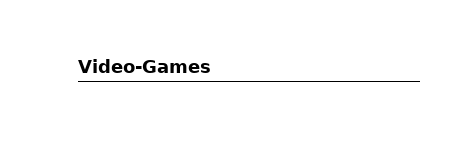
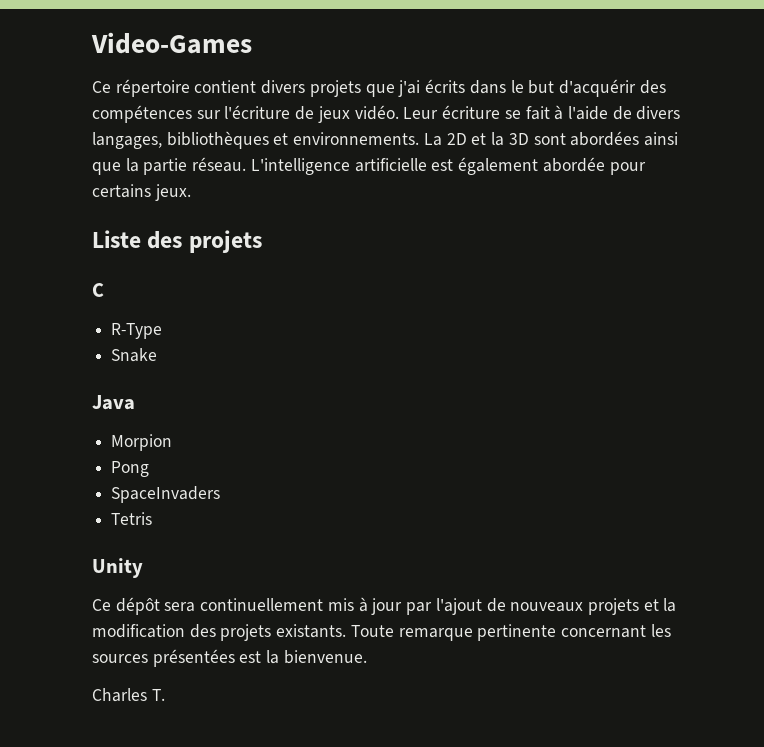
(211, 66) none -> [92,79,666,97] [92,105,681,123] [92,131,678,149] [92,157,646,175] [92,184,191,201] [92,230,262,253] [92,283,104,297] [111,323,163,339] [111,348,158,362] [92,395,135,410] [111,434,173,451] [111,461,150,477] [111,486,221,503] [111,512,153,525] [92,558,143,578] [92,597,677,615] [92,624,671,641] [92,649,367,667] [92,688,165,702] // Ce répertoire contient divers projets que j'ai écrits dans le but d'acquérir des compétences sur l'écriture de jeux vidéo. Leur écriture se fait à l'aide de divers langages, bibliothèques et environnements. La 2D et la 3D sont abordées ainsi que la partie réseau. L'intelligence artificielle est également abordée pour certains jeux. // Liste des projets // C // R-Type // Snake // Java // Morpion // Pong // SpaceInvaders // Tetris // Unity // Ce dépôt sera continuellement mis à jour par l'ajout de nouveaux projets et la modification des projets existants. Toute remarque pertinente concernant les sources présentées est la bienvenue. // Charles T.

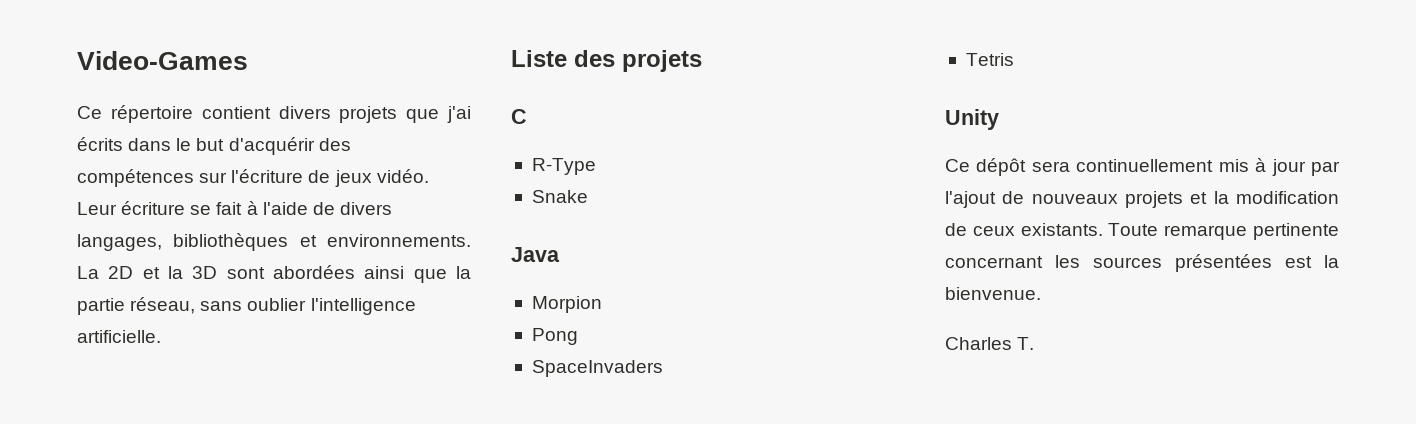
[192,157,646,175] [92,184,191,201] réseau. L'intelligence artificielle est également abordée pour certains jeux. -> [130,297,416,315] [77,330,161,343] réseau, sans oublier l'intelligence artificielle.
[189,624,272,641] des projets -> [945,223,1015,236] de ceux

